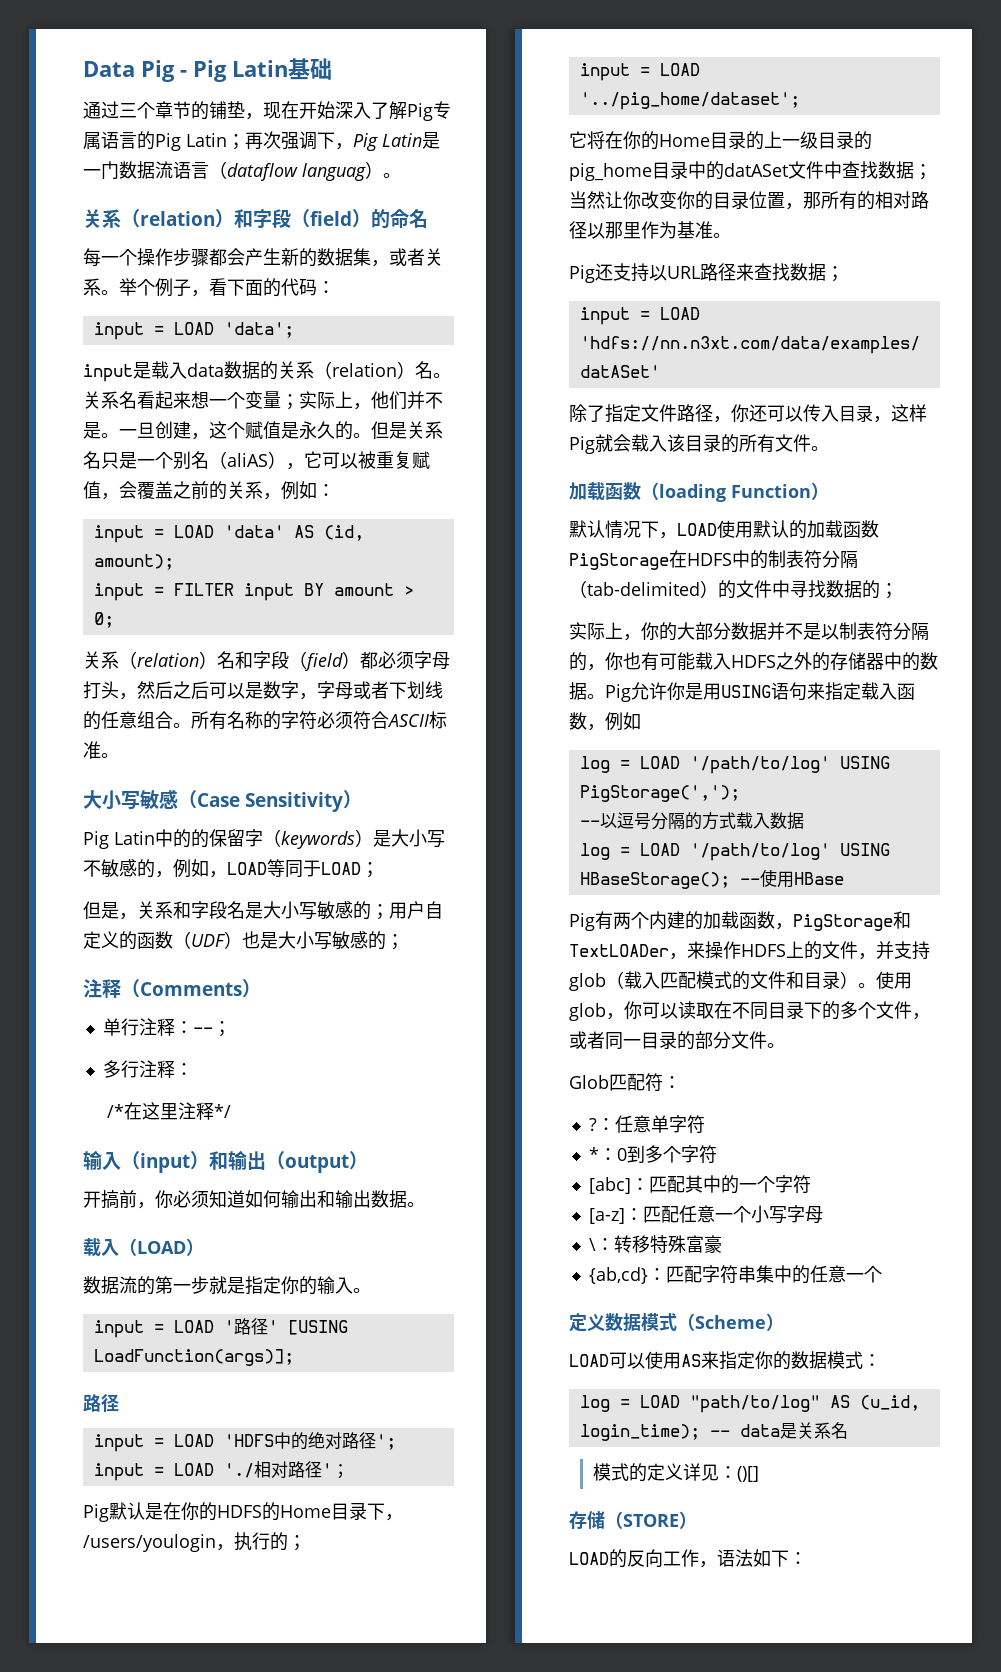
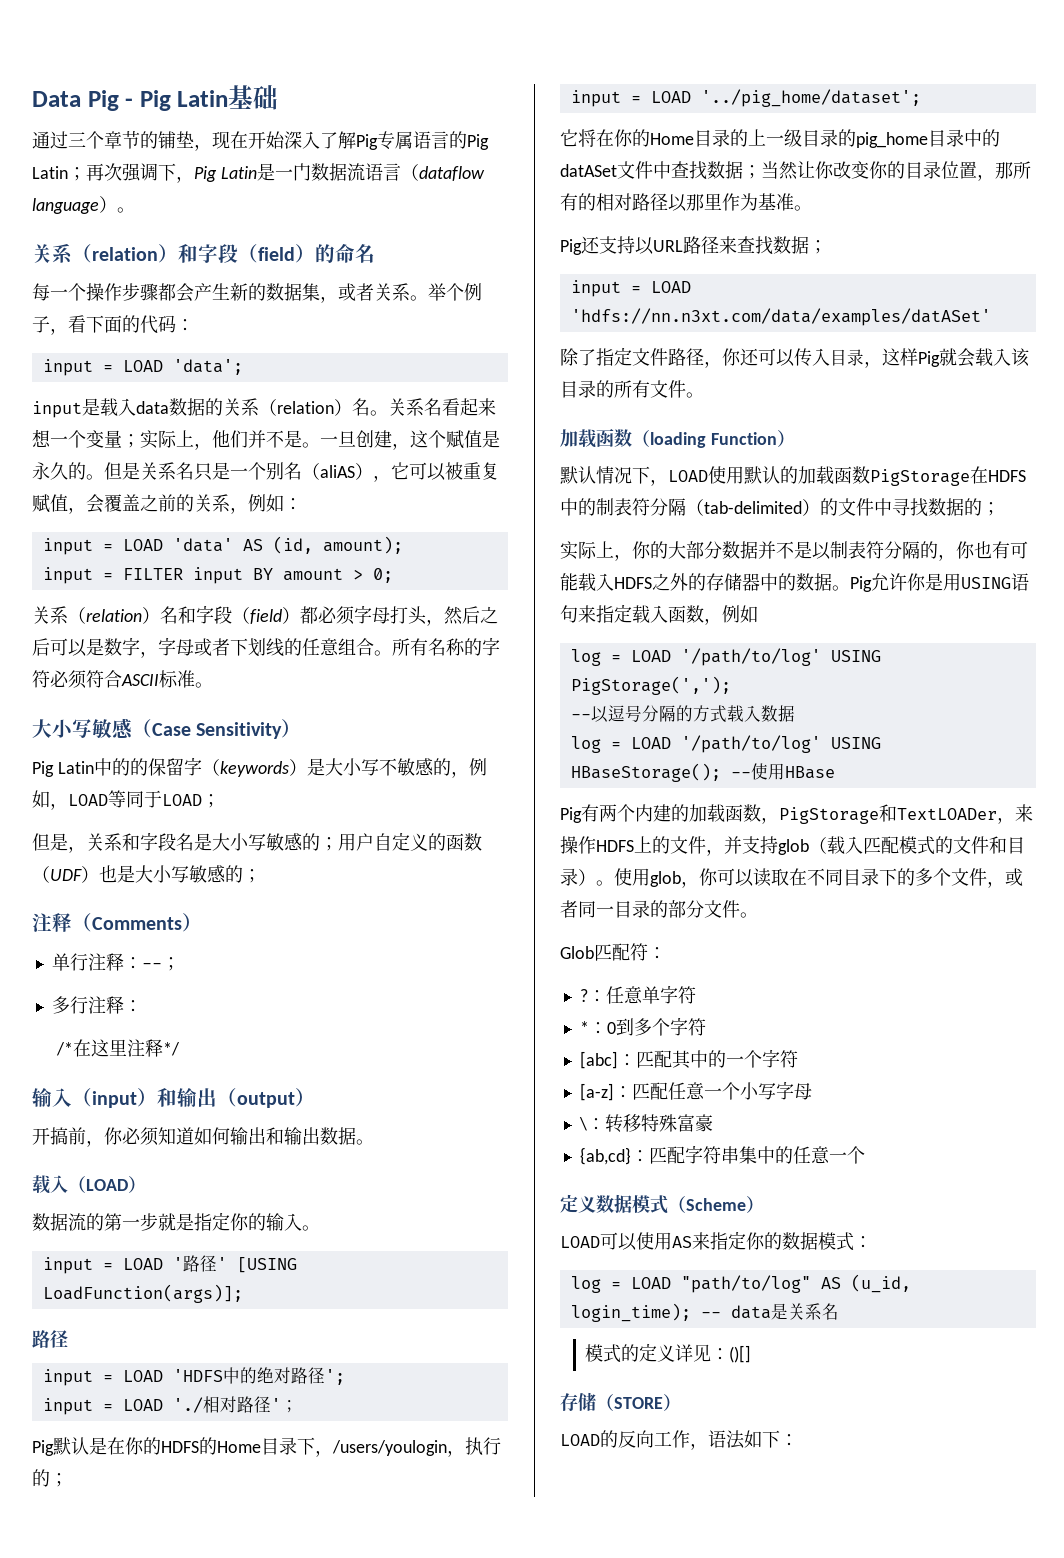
[302,163,366,181] languag -> [32,198,99,214] language

